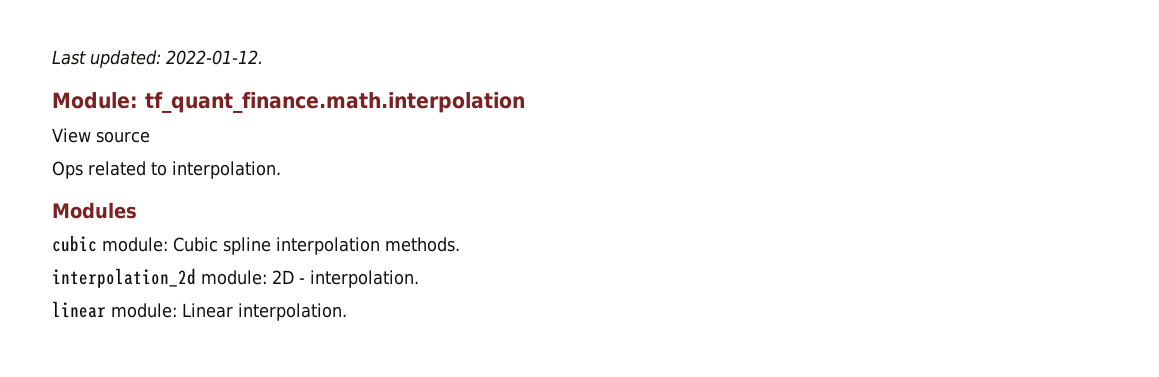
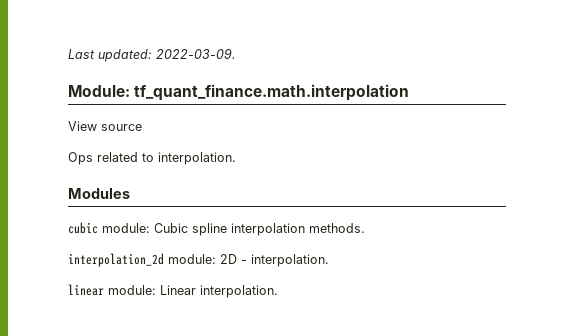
[166,50,263,65] 2022-01-12. -> [156,48,236,59] 2022-03-09.

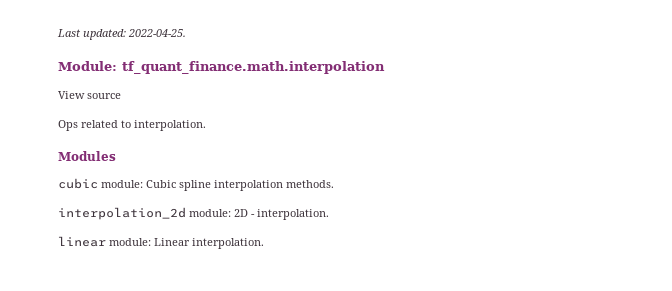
[156,48,236,59] 2022-03-09. -> [128,29,186,37] 2022-04-25.

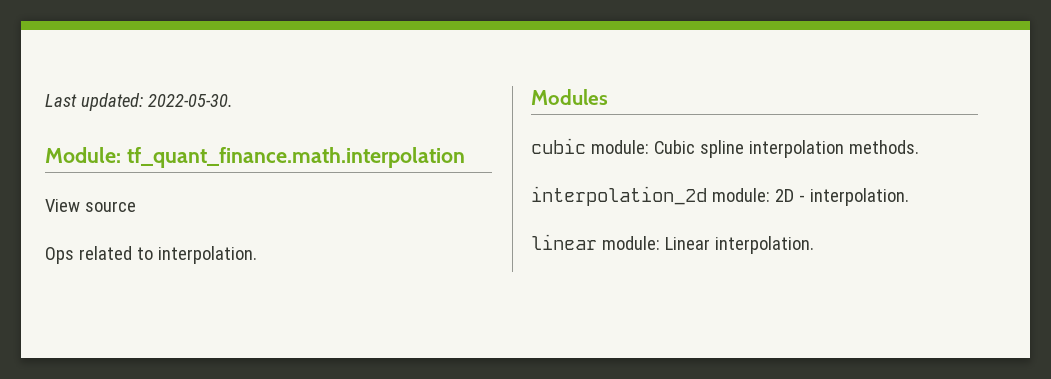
[128,29,186,37] 2022-04-25. -> [147,94,233,107] 2022-05-30.

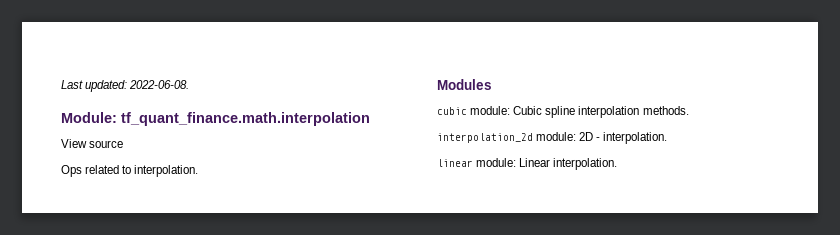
[147,94,233,107] 2022-05-30. -> [129,80,190,89] 2022-06-08.

